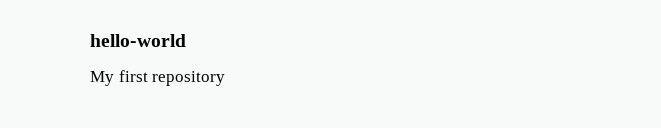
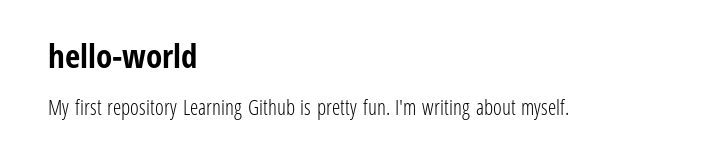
(226, 78) none -> [183,99,570,120] Learning Github is pretty fun. I'm writing about myself.

